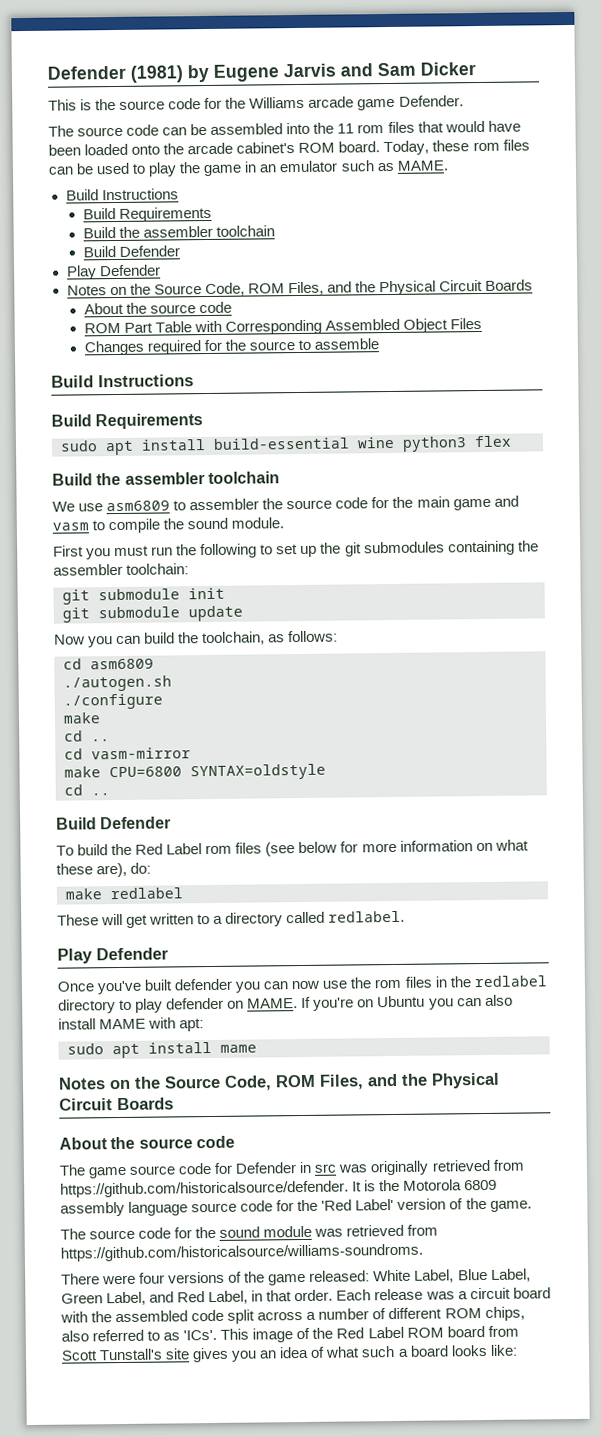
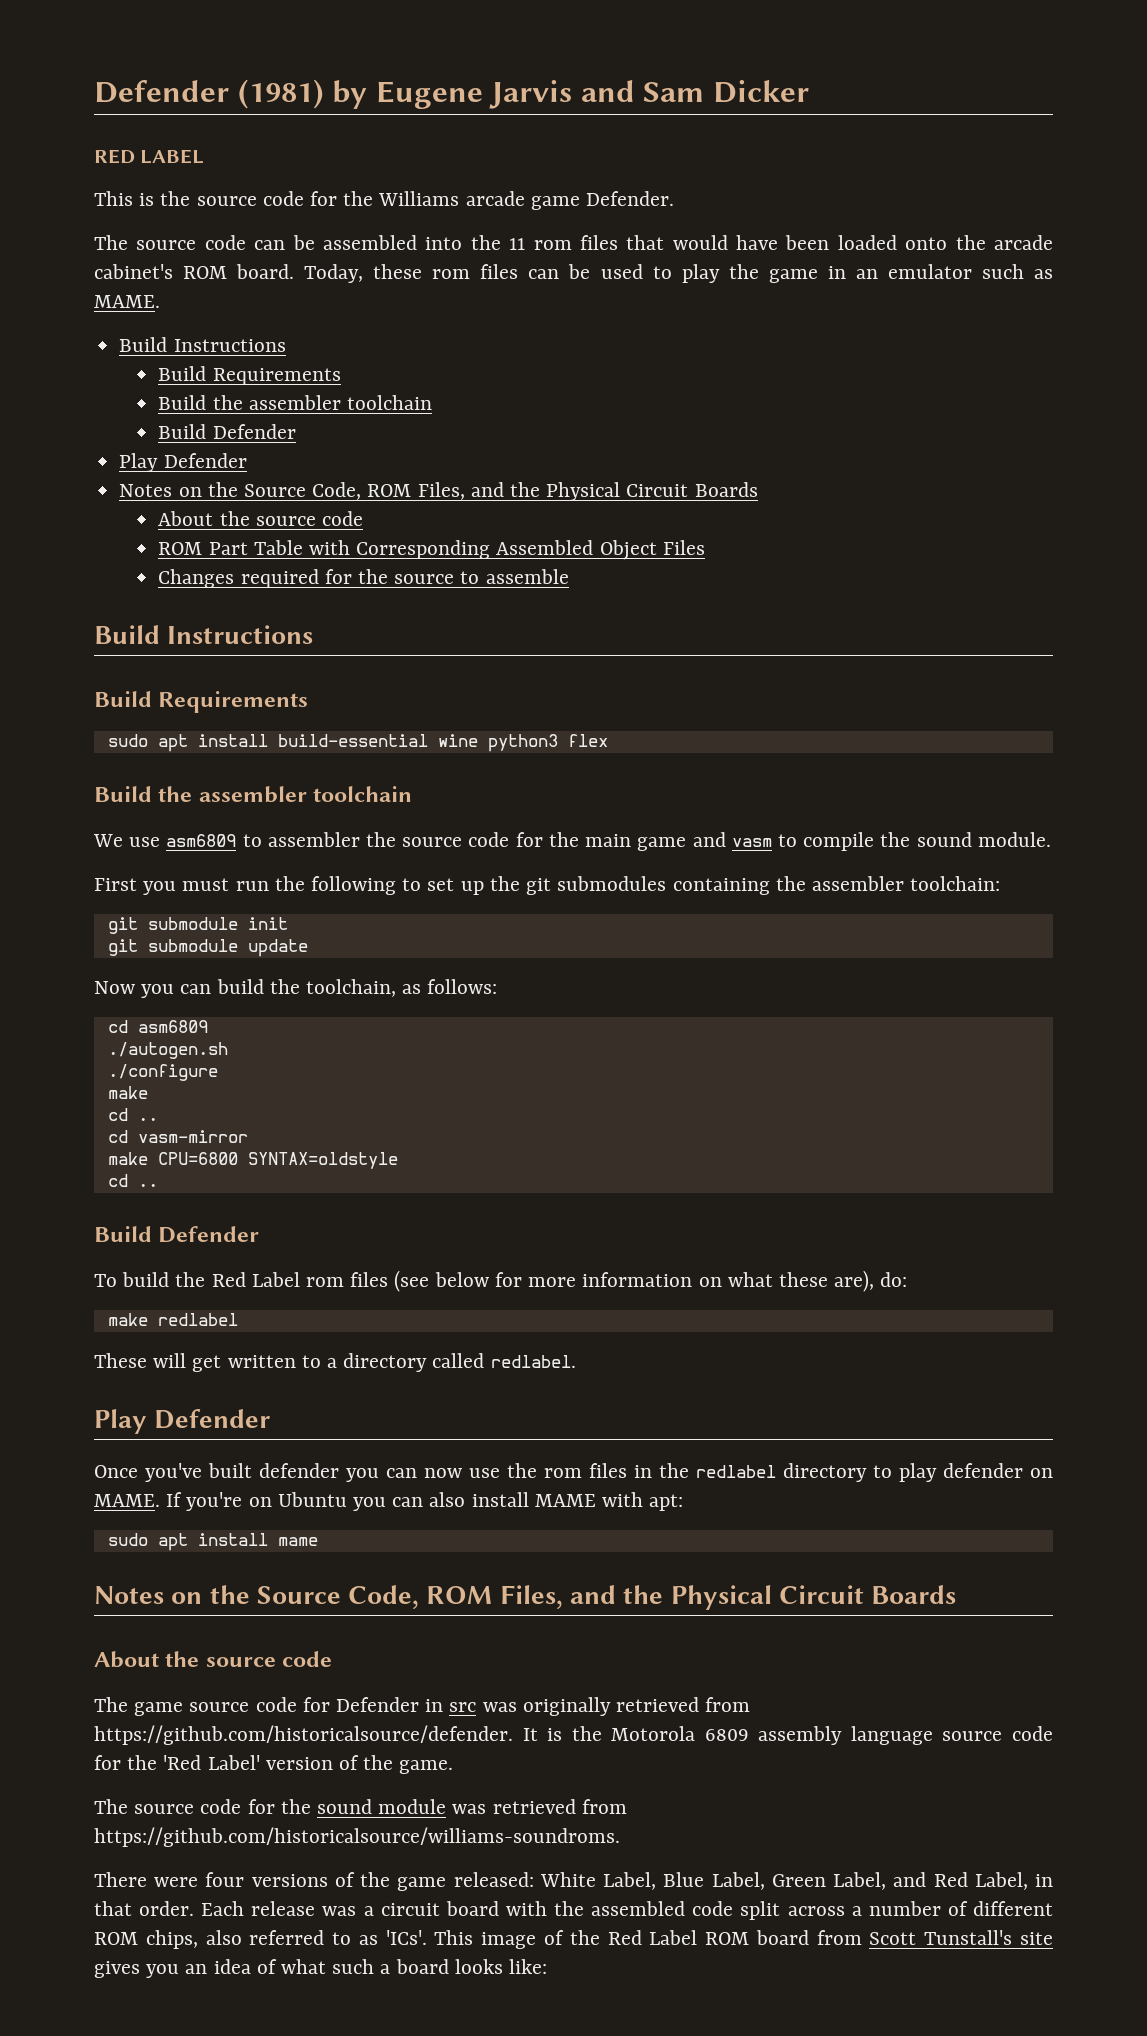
(476, 69) none -> [94,149,205,164] // RED LABEL

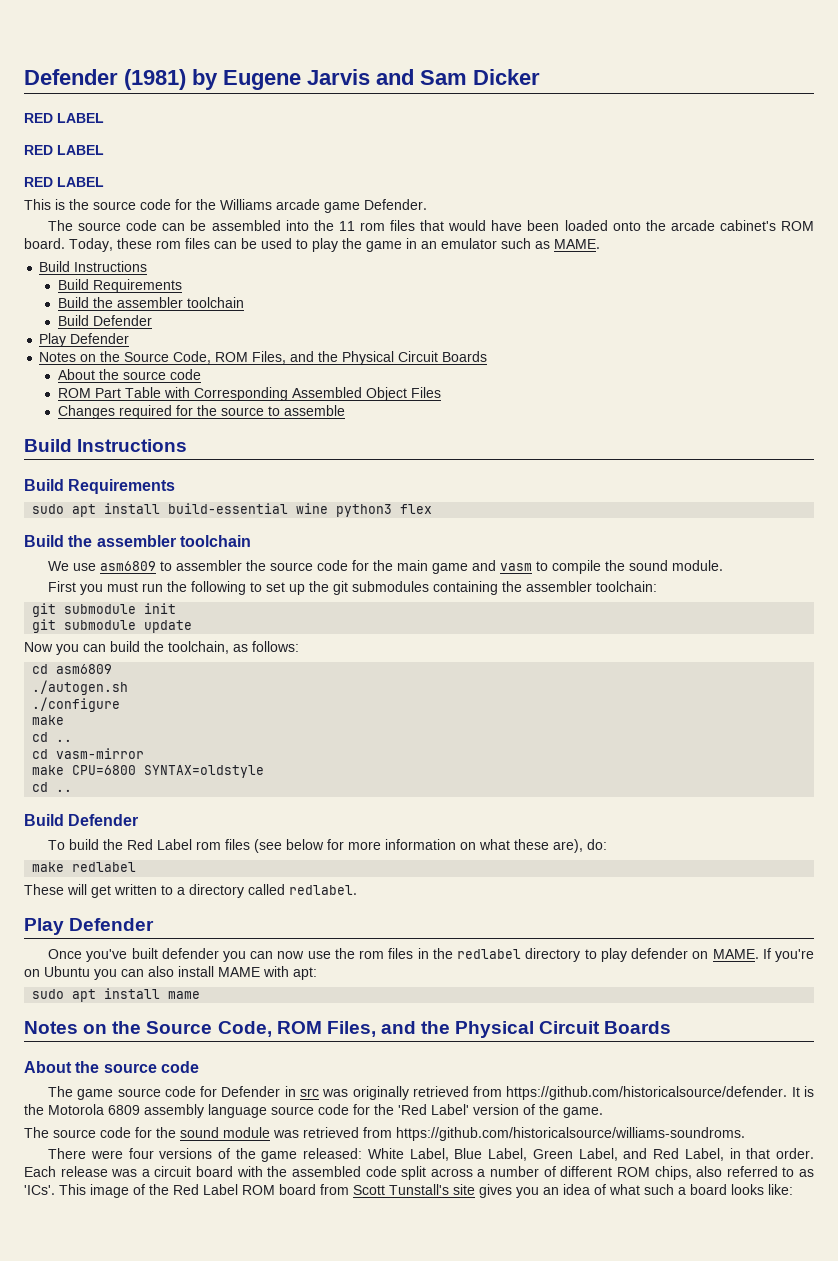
(205, 156) none -> [24,145,104,155] [24,177,104,187] // RED LABEL // RED LABEL

